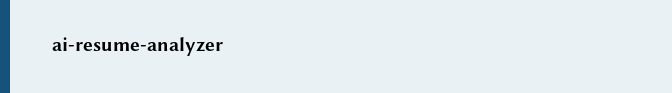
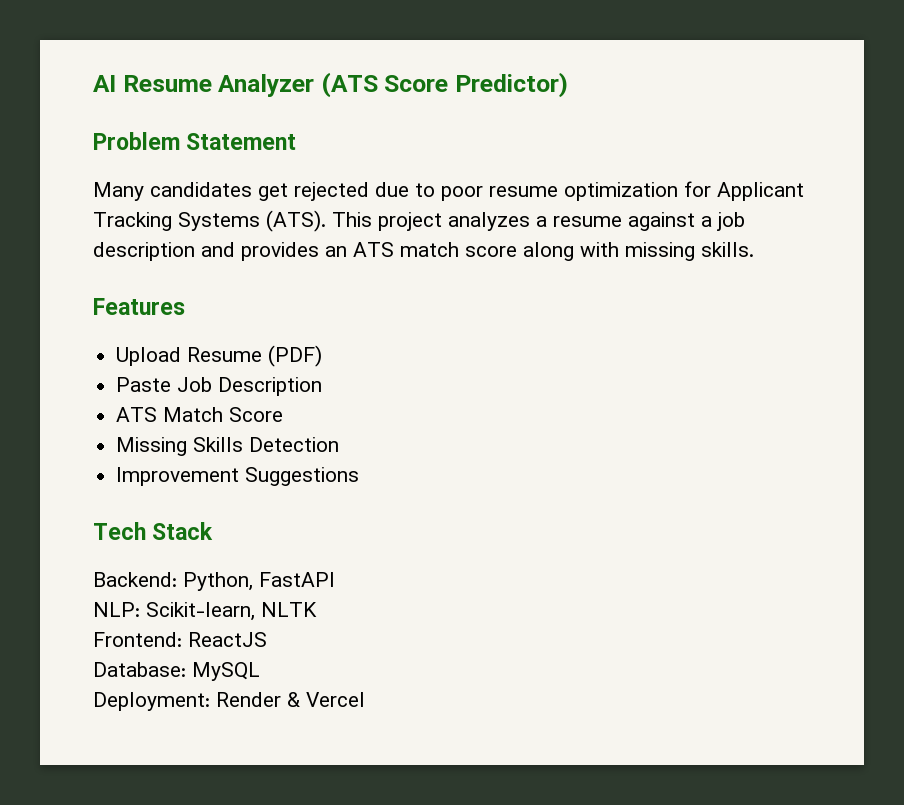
[52,37,223,56] ai-resume-analyzer -> [93,72,569,98] [93,132,297,150] [93,181,804,201] [93,210,745,232] [93,242,754,261] [93,298,185,315] [116,345,323,367] [116,377,323,396] [116,407,284,422] [116,437,340,456] [116,467,360,486] [93,522,214,540] [93,572,335,591] [93,602,317,621] [93,632,267,647] [93,662,260,681] [93,692,365,711] AI Resume Analyzer (ATS Score Predictor) // Problem Statement // Many candidates get rejected due to poor resume optimization for Applicant Tracking Systems (ATS). This project analyzes a resume against a job description and provides an ATS match score along with missing skills. // Features // Upload Resume (PDF) // Paste Job Description // ATS Match Score // Missing Skills Detection // Improvement Suggestions // Tech Stack // Backend: Python, FastAPI // NLP: Scikit-learn, NLTK // Frontend: ReactJS // Database: MySQL // Deployment: Render & Vercel

